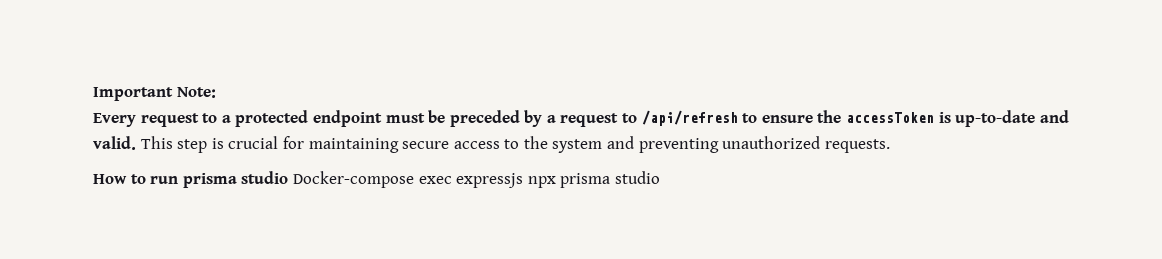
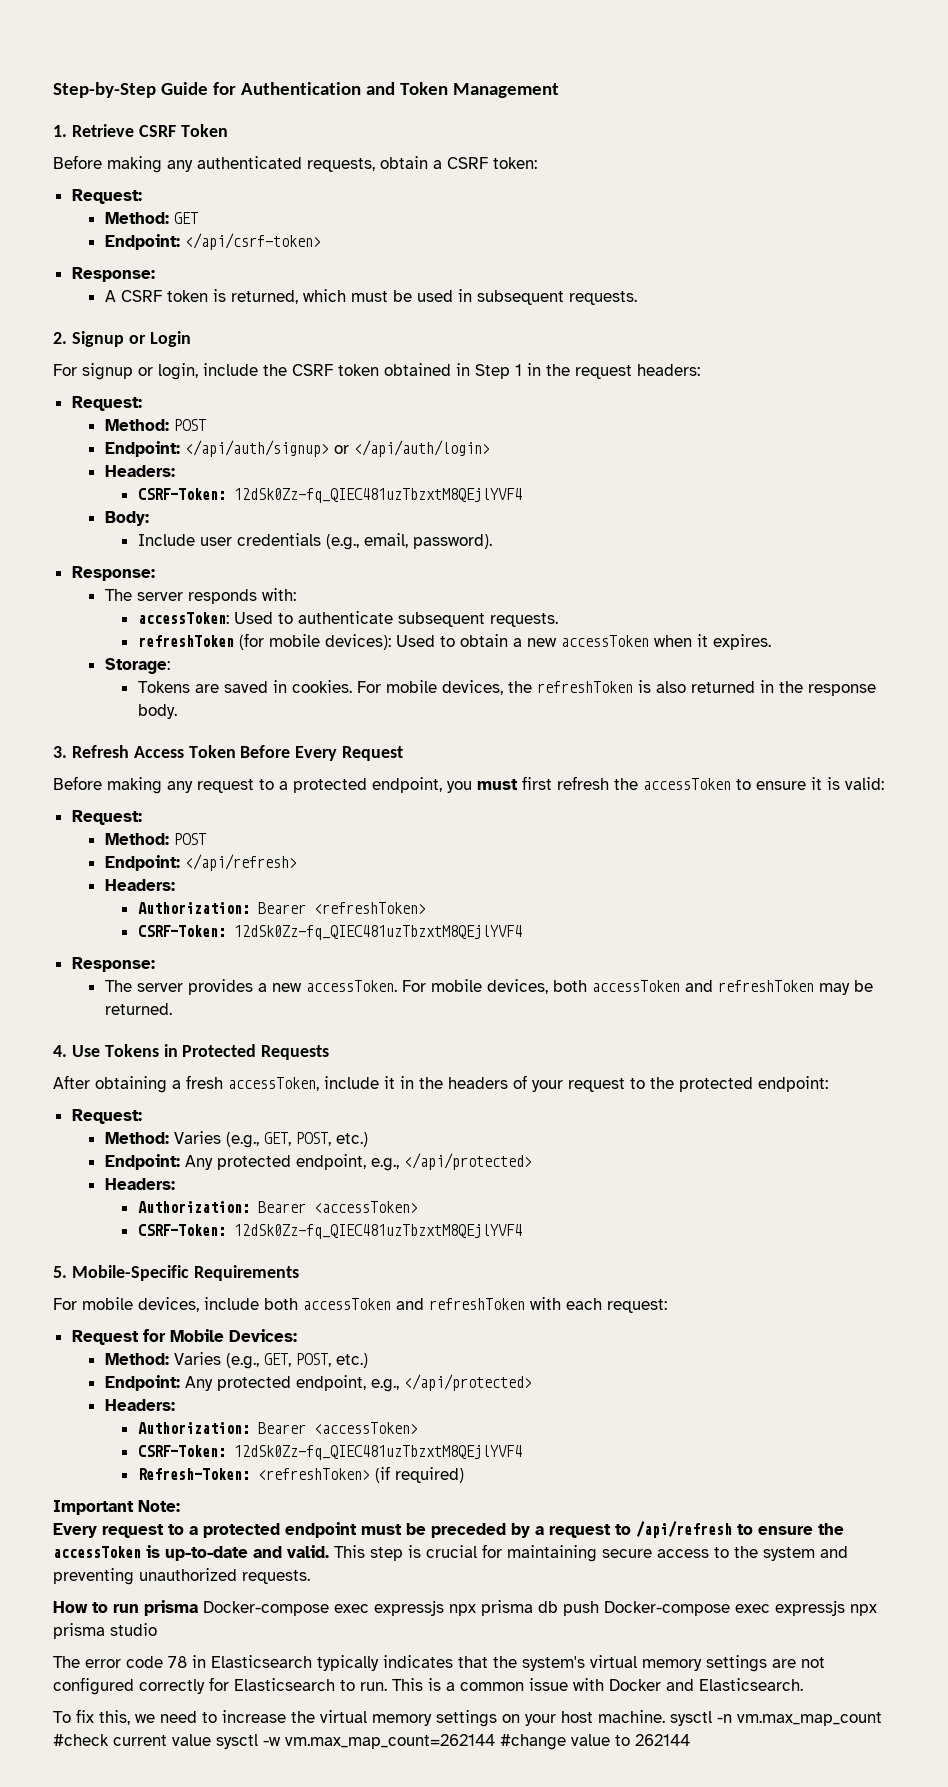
(93, 94) none -> [53,82,559,98] [53,124,228,137] [53,155,537,173] [71,189,142,204] [104,212,198,224] [104,233,321,250] [71,267,155,282] [104,289,637,305] [53,331,191,347] [53,363,700,380] [71,396,142,411] [104,419,206,431] [104,440,490,457] [104,465,175,477] [137,488,522,503] [104,511,149,526] [137,533,492,550] [71,566,155,581] [104,588,296,604] [137,611,558,627] [137,633,771,650] [104,658,170,674] [137,680,876,696] [137,704,177,719] [53,745,404,761] [53,776,884,794] [71,810,142,825] [104,833,206,845] [104,854,297,871] [104,879,175,891] [137,902,426,914] [137,925,522,940] [71,957,155,972] [104,979,873,995] [104,1003,172,1015] [53,1044,330,1060] [53,1075,828,1093] [71,1109,142,1124] [104,1131,368,1148] [104,1153,532,1171] [104,1178,175,1190] [137,1201,418,1213] [137,1224,522,1239] [53,1265,299,1281] [53,1297,667,1313] [71,1329,297,1345] [104,1352,368,1369] [104,1374,532,1392] [104,1399,175,1411] [137,1422,418,1434] [137,1445,522,1460] [137,1466,464,1483] Step-by-Step Guide for Authentication and Token Management // 1. Retrieve CSRF Token // Before making any authenticated requests, obtain a CSRF token: // Request: // Method: GET // Endpoint: </api/csrf-token> // Response: // A CSRF token is returned, which must be used in subsequent requests. // 2. Signup or Login // For signup or login, include the CSRF token obtained in Step 1 in the request headers: // Request: // Method: POST // Endpoint: </api/auth/signup> or </api/auth/login> // Headers: // CSRF-Token: 12dSk0Zz-fq_QIEC481uzTbzxtM8QEjlYVF4 // Body: // Include user credentials (e.g., email, password). // Response: // The server responds with: // accessToken: Used to authenticate subsequent requests. // refreshToken (for mobile devices): Used to obtain a new accessToken when it expires. // Storage: // Tokens are saved in cookies. For mobile devices, the refreshToken is also returned in the response body. // 3. Refresh Access Token Before Every Request // Before making any request to a protected endpoint, you must first refresh the accessToken to ensure it is valid: // Request: // Method: POST // Endpoint: </api/refresh> // Headers: // Authorization: Bearer <refreshToken> // CSRF-Token: 12dSk0Zz-fq_QIEC481uzTbzxtM8QEjlYVF4 // Response: // The server provides a new accessToken. For mobile devices, both accessToken and refreshToken may be returned. // 4. Use Tokens in Protected Requests // After obtaining a fresh accessToken, include it in the headers of your request to the protected endpoint: // Request: // Method: Varies (e.g., GET, POST, etc.) // Endpoint: Any protected endpoint, e.g., </api/protected> // Headers: // Authorization: Bearer <accessToken> // CSRF-Token: 12dSk0Zz-fq_QIEC481uzTbzxtM8QEjlYVF4 // 5. Mobile-Specific Requirements // For mobile devices, include both accessToken and refreshToken with each request: // Request for Mobile Devices: // Method: Varies (e.g., GET, POST, etc.) // Endpoint: Any protected endpoint, e.g., </api/protected> // Headers: // Authorization: Bearer <accessToken> // CSRF-Token: 12dSk0Zz-fq_QIEC481uzTbzxtM8QEjlYVF4 // Refresh-Token: <refreshToken> (if required) //
[241,171,289,184] studio -> [203,1600,599,1616] Docker-compose exec expressjs npx prisma db push
(660, 177) none -> [53,1655,825,1672] [53,1677,803,1695] [53,1709,882,1727] [53,1734,690,1750] // The error code 78 in Elasticsearch typically indicates that the system's virtual memory settings are not configured correctly for Elasticsearch to run. This is a common issue with Docker and Elasticsearch. // To fix this, we need to increase the virtual memory settings on your host machine. sysctl -n vm.max_map_count #check current value sysctl -w vm.max_map_count=262144 #change value to 262144

